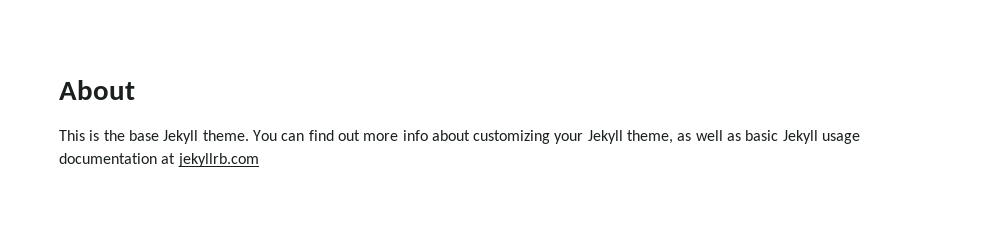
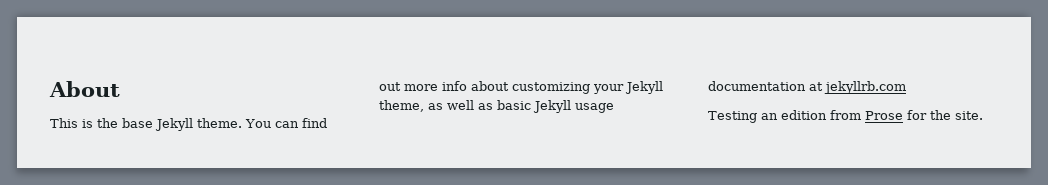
(259, 160) none -> [708,110,983,123] // Testing an edition from Prose for the site.

